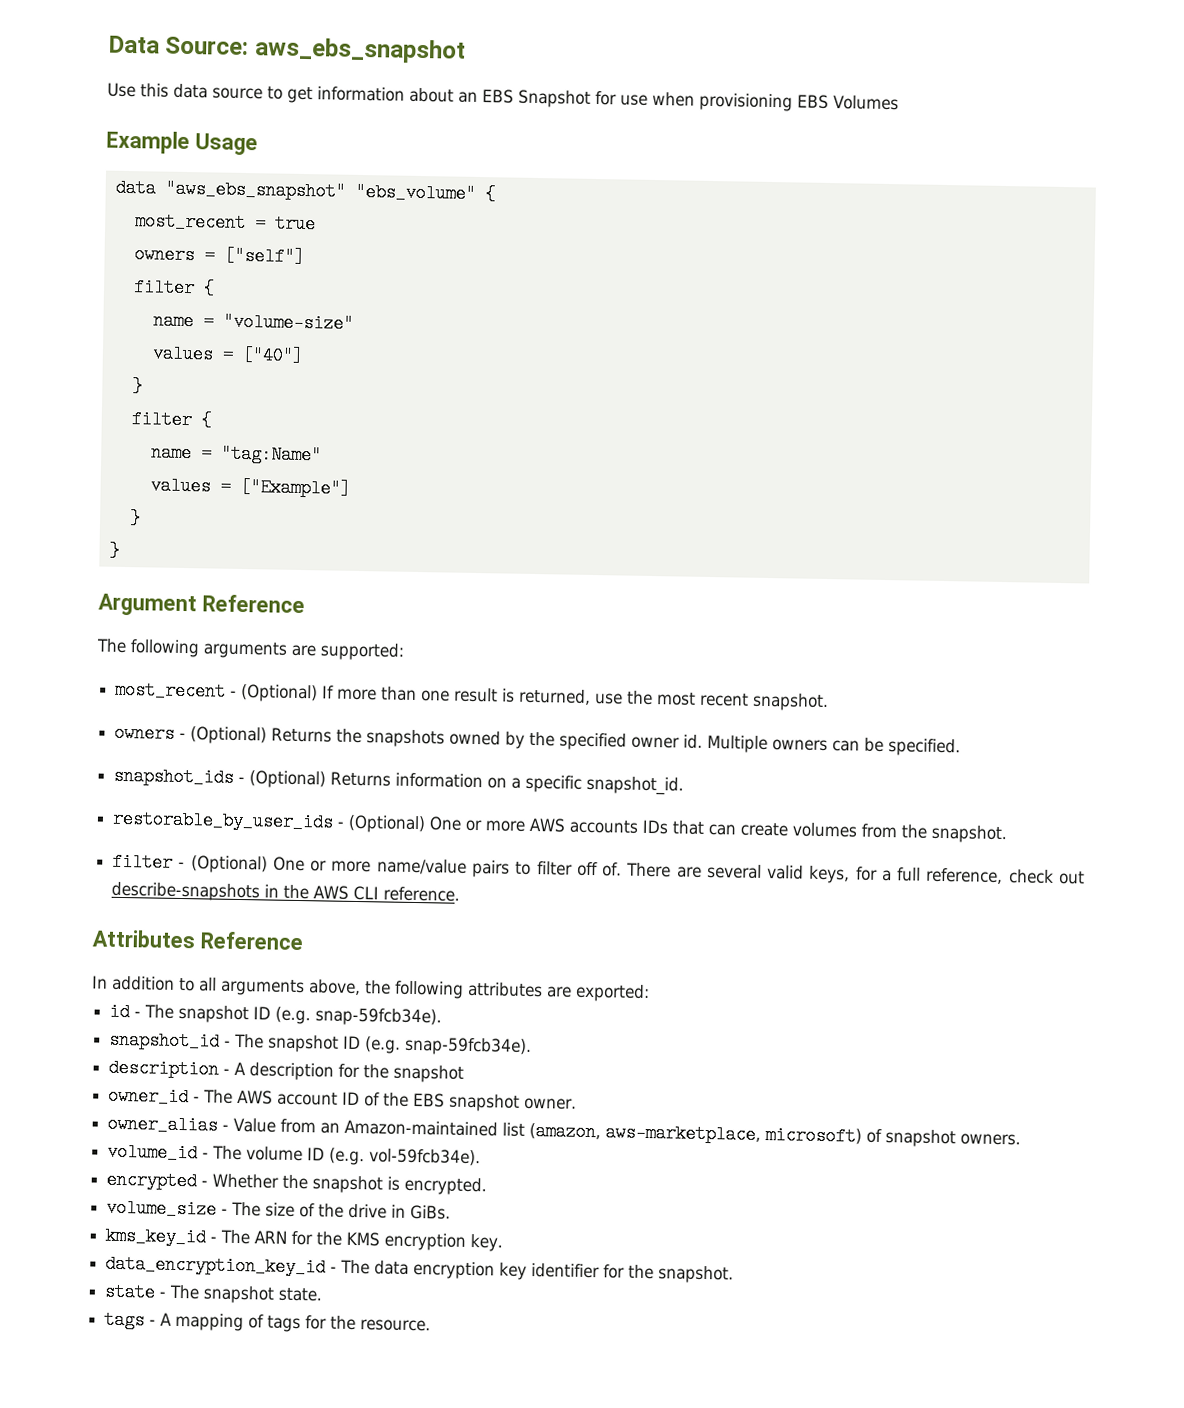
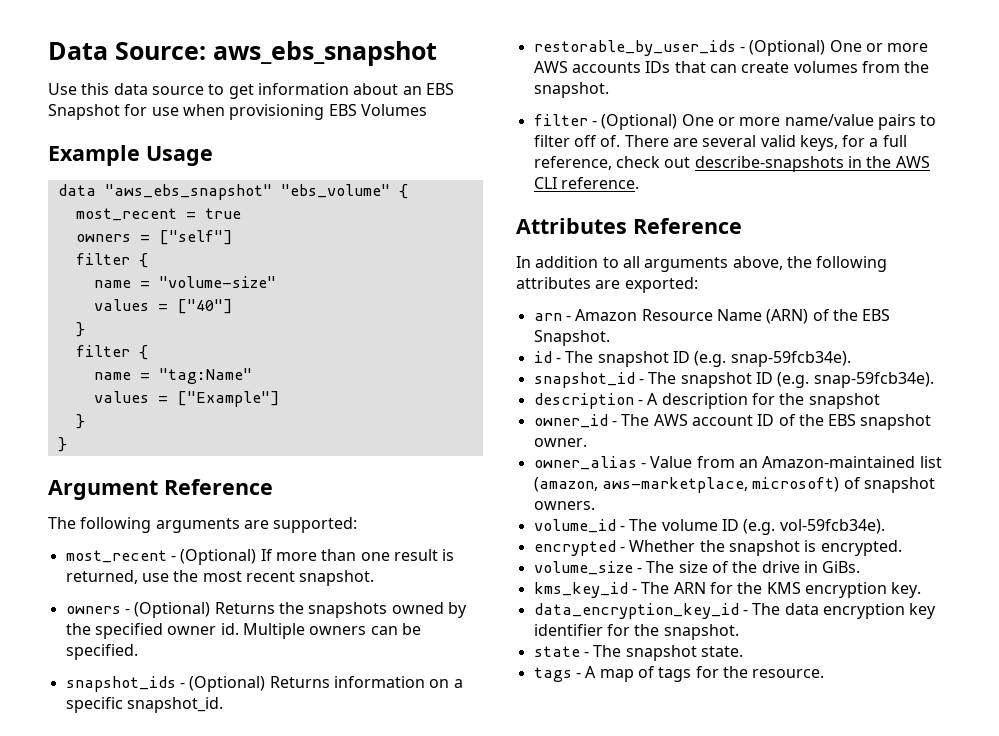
(650, 993) none -> [533,309,891,324] [533,330,610,346] // arn - Amazon Resource Name (ARN) of the EBS Snapshot.
[175,1312,245,1332] mapping -> [599,669,634,682] map

